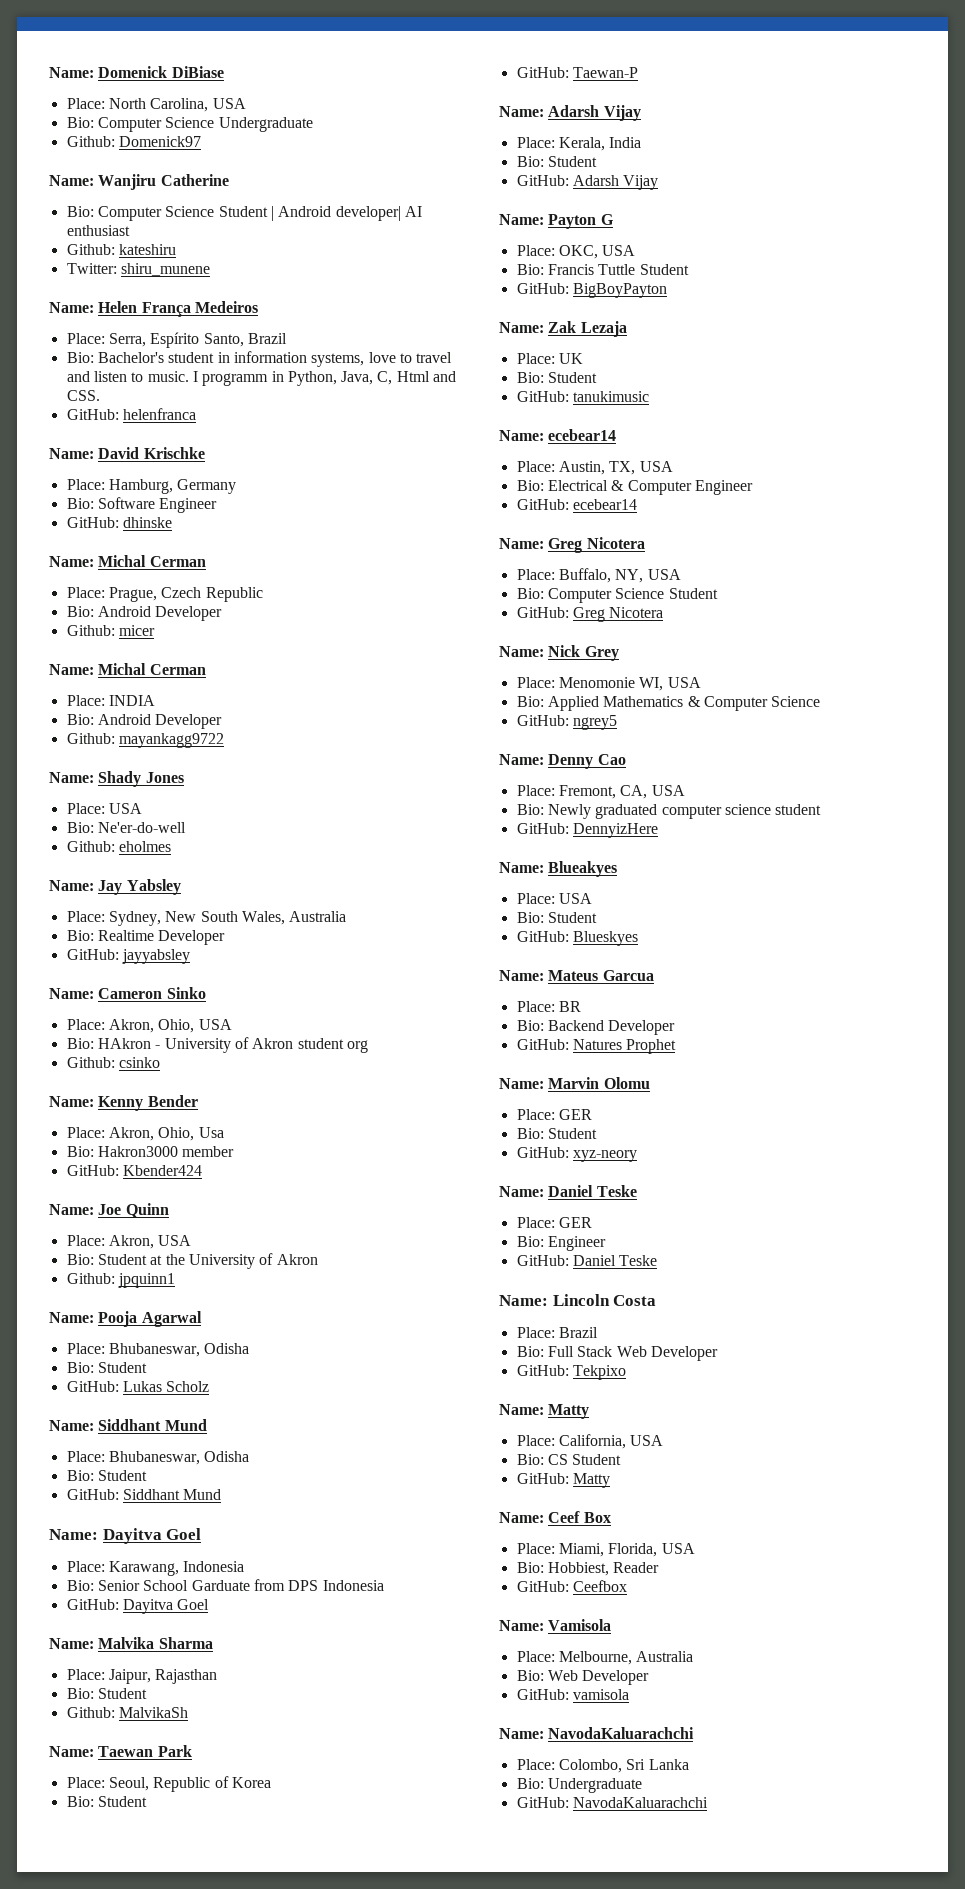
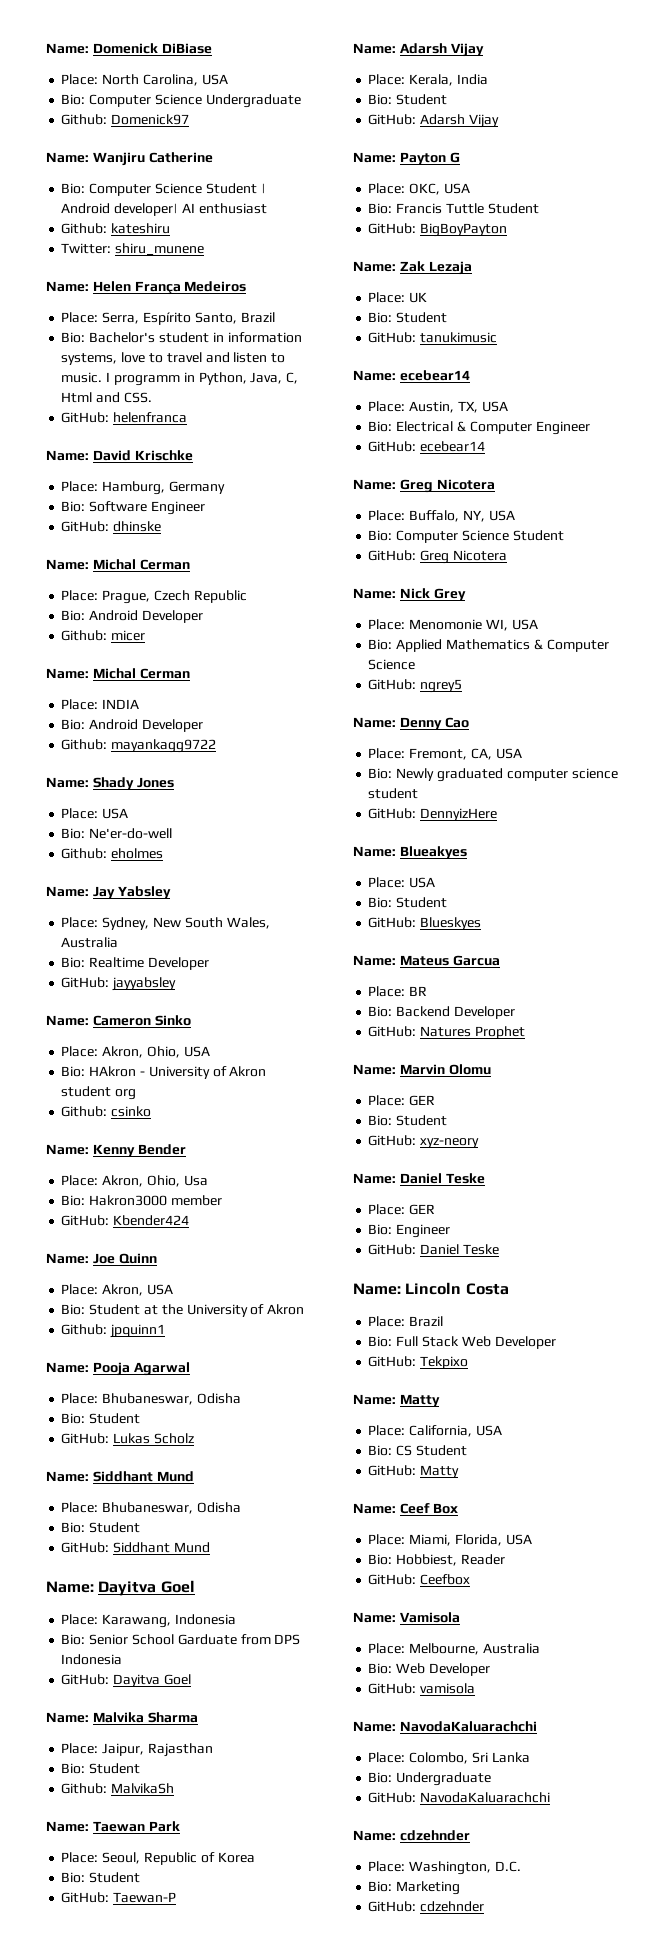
(708, 1802) none -> [353,1830,470,1841] [368,1861,521,1875] [368,1881,461,1895] [368,1901,485,1912] // Name: cdzehnder // Place: Washington, D.C. // Bio: Marketing // GitHub: cdzehnder

